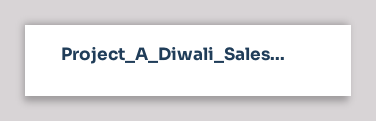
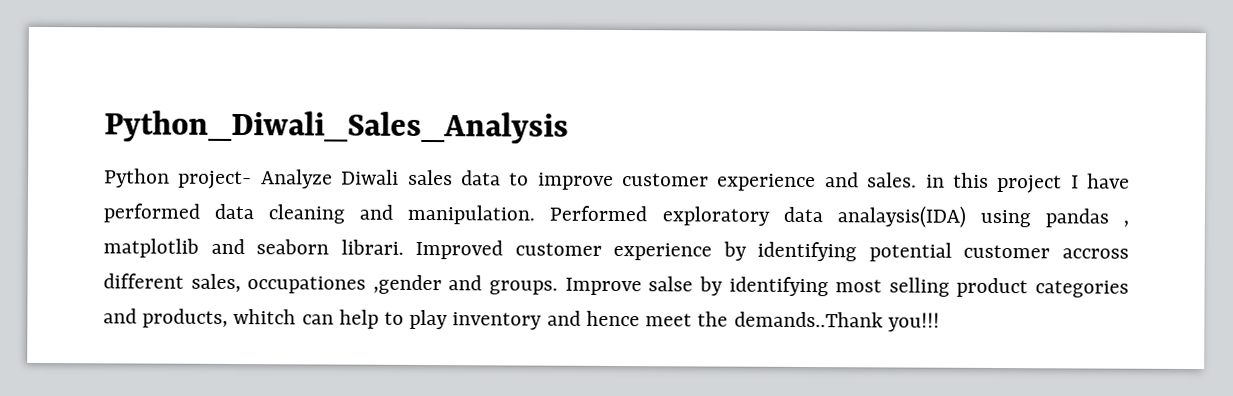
[61,46,285,64] Project_A_Diwali_Sales... -> [104,110,569,144] [104,168,1130,194] [103,203,1129,228] [103,238,1129,262] [103,273,1130,298] [103,308,940,332] Python_Diwali_Sales_Analysis // Python project- Analyze Diwali sales data to improve customer experience and sales. in this project I have performed data cleaning and manipulation. Performed exploratory data analaysis(IDA) using pandas , matplotlib and seaborn librari. Improved customer experience by identifying potential customer accross different sales, occupationes ,gender and groups. Improve salse by identifying most selling product categories and products, whitch can help to play inventory and hence meet the demands..Thank you!!!

